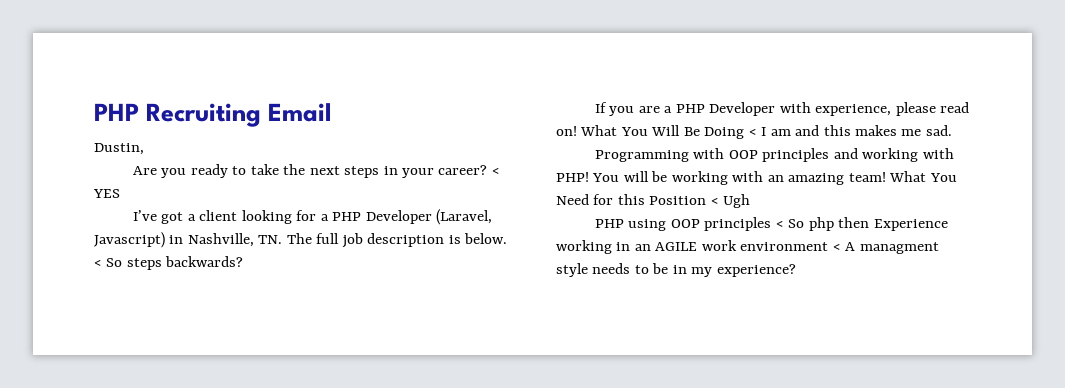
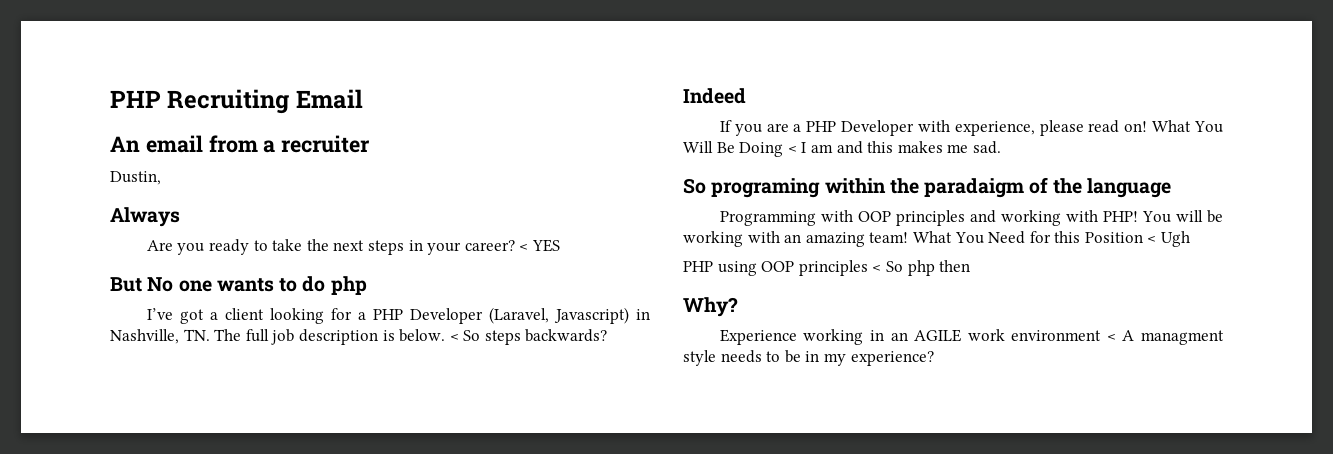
(332, 112) none -> [110,135,371,153] // An email from a recruiter
(144, 149) none -> [110,207,180,227] // Always
(120, 193) none -> [110,276,367,295] // But No one wants to do php
(244, 261) none -> [683,88,746,104] // Indeed
(952, 130) none -> [683,177,1171,198] // So programing within the paradaigm of the language
(870, 222) none -> [683,297,738,317] // Why? //

